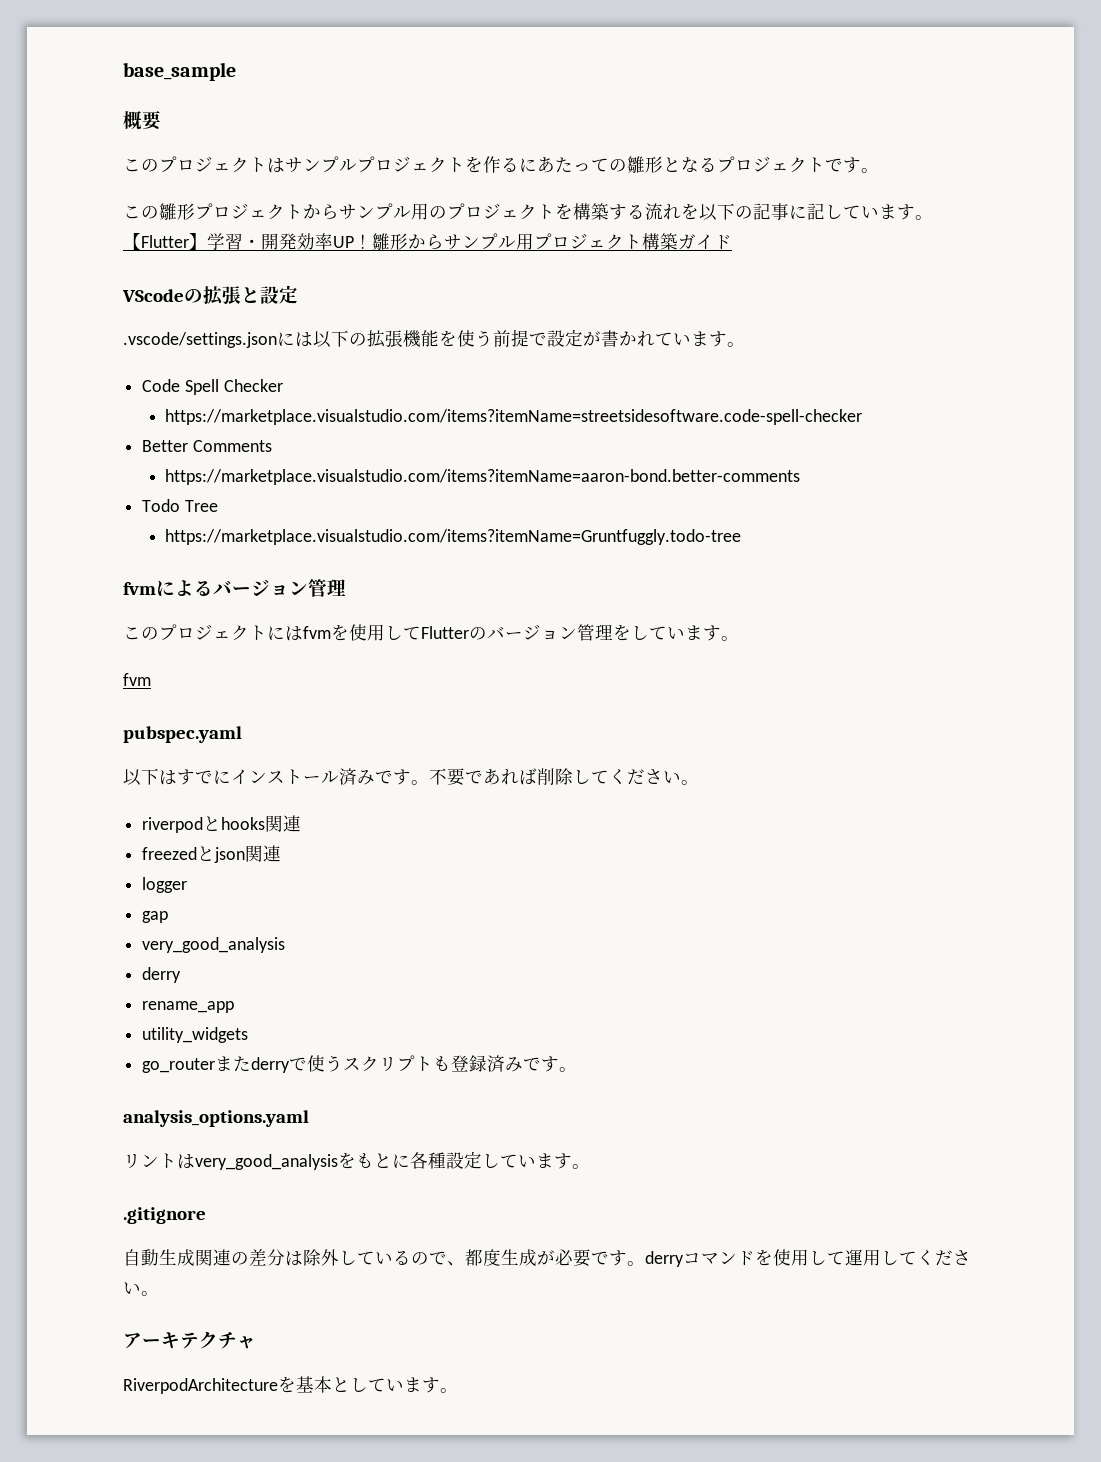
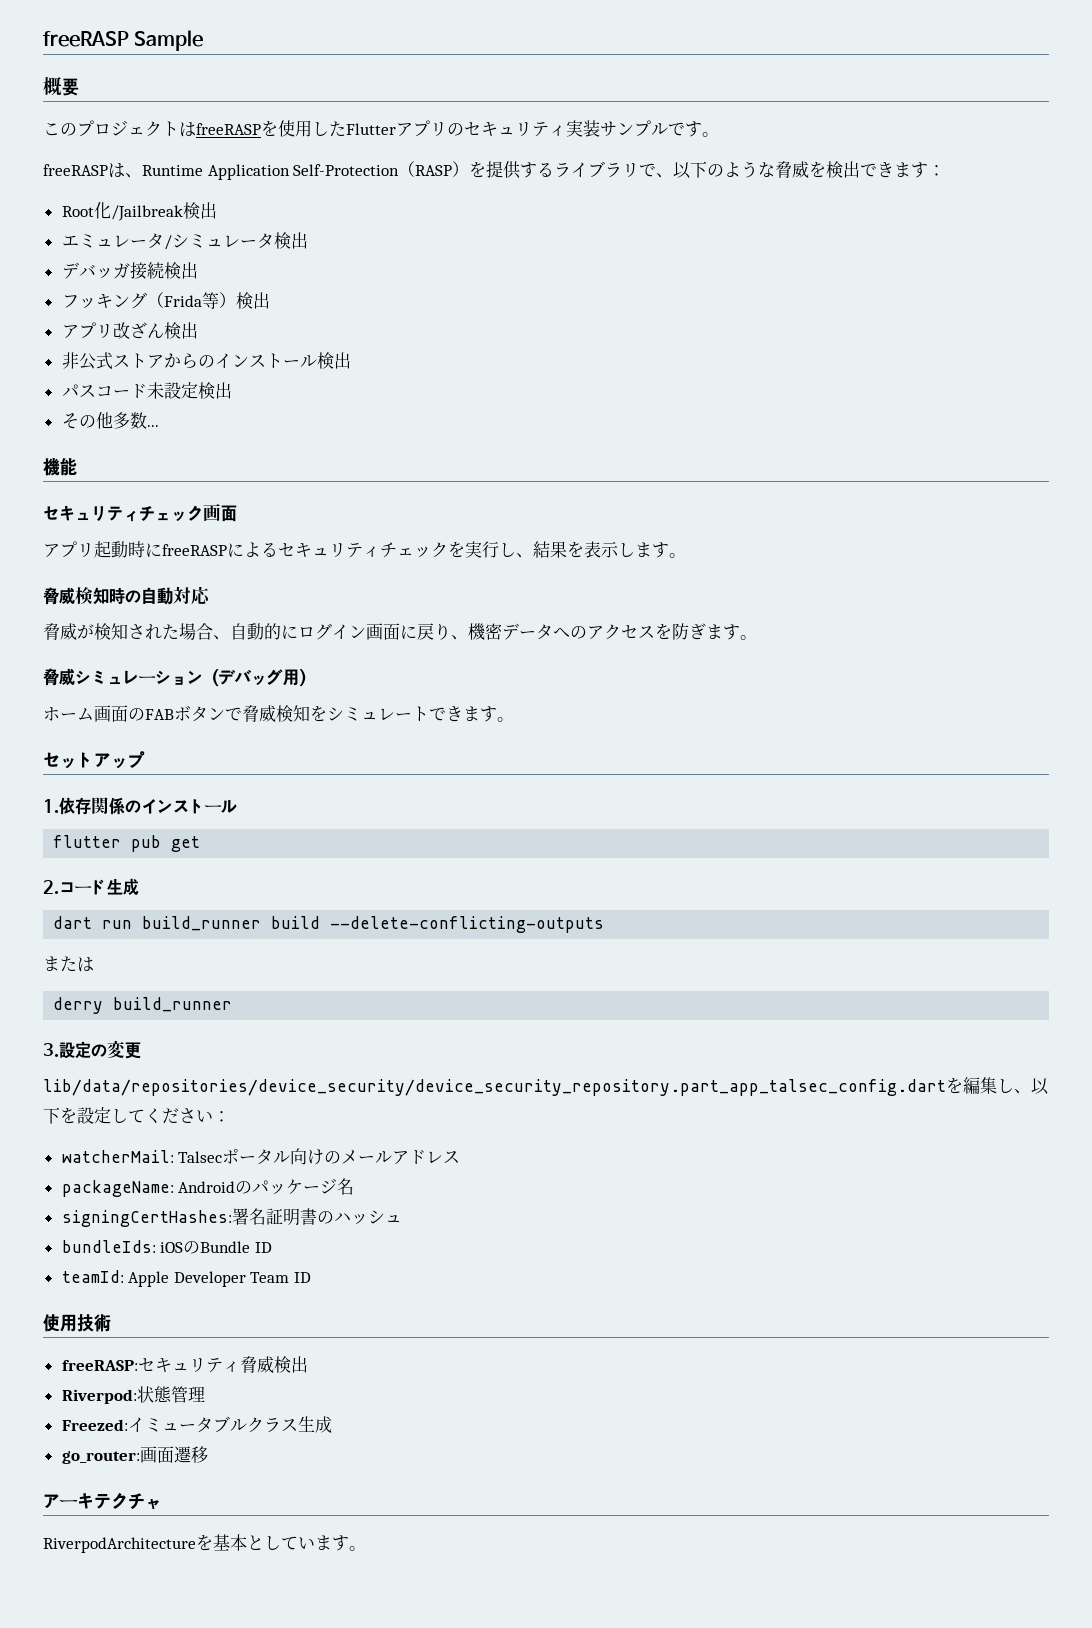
[123,62,236,81] base_sample -> [43,30,204,51] freeRASP Sample
[285,156,879,173] [123,203,933,221] [123,233,732,250] [122,285,298,305] [123,329,745,348] [142,379,283,395] [165,409,863,425] [142,440,272,452] [165,469,801,485] [142,499,218,512] [165,529,742,545] [123,579,346,597] [123,624,739,641] [123,673,151,686] [123,726,242,743] [123,768,699,786] [142,815,302,833] [142,845,282,863] [142,877,188,893] [142,911,169,923] [142,937,286,953] [142,967,182,983] [142,1001,235,1013] [142,1027,249,1043] [142,1055,578,1073] [123,1110,309,1127] [123,1151,590,1170] [123,1207,206,1224] [123,1249,971,1267] [123,1282,159,1296] サンプルプロジェクトを作るにあたっての雛形となるプロジェクトです。 // この雛形プロジェクトからサンプル用のプロジェクトを構築する流れを以下の記事に記しています。【Flutter】学習・開発効率UP！雛形からサンプル用プロジェクト構築ガイド // VScodeの拡張と設定 // .vscode/settings.jsonには以下の拡張機能を使う前提で設定が書かれています。 // Code Spell Checker // https://marketplace.visualstudio.com/items?itemName=streetsidesoftware.code-spell-checker // Better Comments // https://marketplace.visualstudio.com/items?itemName=aaron-bond.better-comments // Todo Tree // https://marketplace.visualstudio.com/items?itemName=Gruntfuggly.todo-tree // fvmによるバージョン管理 // このプロジェクトにはfvmを使用してFlutterのバージョン管理をしています。 // fvm // pubspec.yaml // 以下はすでにインストール済みです。不要であれば削除してください。 // riverpodとhooks関連 // freezedとjson関連 // logger // gap // very_good_analysis // derry // rename_app // utility_widgets // go_routerまたderryで使うスクリプトも登録済みです。 // analysis_options.yaml // リントはvery_good_analysisをもとに各種設定しています。 // .gitignore // 自動生成関連の差分は除外しているので、都度生成が必要です。derryコマンドを使用して運用してください。 -> [196,120,719,137] [43,161,946,180] [61,202,217,221] [61,232,308,250] [61,262,198,280] [61,292,270,309] [61,322,198,339] [61,352,351,370] [61,382,232,399] [61,412,159,429] [43,457,77,476] [43,504,237,522] [43,541,686,558] [43,586,211,605] [43,623,757,641] [43,668,315,687] [43,705,514,723] [43,751,145,769] [43,797,237,815] [53,835,201,852] [43,878,139,896] [53,916,605,933] [43,956,94,972] [53,997,233,1014] [43,1040,141,1059] [43,1077,1049,1096] [43,1107,230,1124] [61,1148,461,1165] [61,1178,355,1197] [61,1208,402,1227] [61,1240,272,1254] [61,1270,312,1287] [43,1314,111,1332] [61,1356,308,1374] [61,1386,205,1404] [61,1416,332,1433] [61,1446,208,1464] freeRASPを使用したFlutterアプリのセキュリティ実装サンプルです。 // freeRASPは、Runtime Application Self-Protection（RASP）を提供するライブラリで、以下のような脅威を検出できます： // Root化/Jailbreak検出 // エミュレータ/シミュレータ検出 // デバッガ接続検出 // フッキング（Frida等）検出 // アプリ改ざん検出 // 非公式ストアからのインストール検出 // パスコード未設定検出 // その他多数... // 機能 // セキュリティチェック画面 // アプリ起動時にfreeRASPによるセキュリティチェックを実行し、結果を表示します。 // 脅威検知時の自動対応 // 脅威が検知された場合、自動的にログイン画面に戻り、機密データへのアクセスを防ぎます。 // 脅威シミュレーション（デバッグ用） // ホーム画面のFABボタンで脅威検知をシミュレートできます。 // セットアップ // 1.依存関係のインストール // flutter pub get // 2.コード生成 // dart run build_runner build --delete-conflicting-outputs // または // derry build_runner // 3.設定の変更 // lib/data/repositories/device_security/device_security_repository.part_app_talsec_config.dartを編集し、以下を設定してください： // watcherMail: Talsecポータル向けのメールアドレス // packageName: Androidのパッケージ名 // signingCertHashes:署名証明書のハッシュ // bundleIds: iOSのBundle ID // teamId: Apple Developer Team ID // 使用技術 // freeRASP:セキュリティ脅威検出 // Riverpod:状態管理 // Freezed:イミュータブルクラス生成 // go_router:画面遷移

